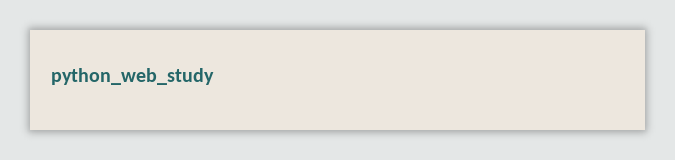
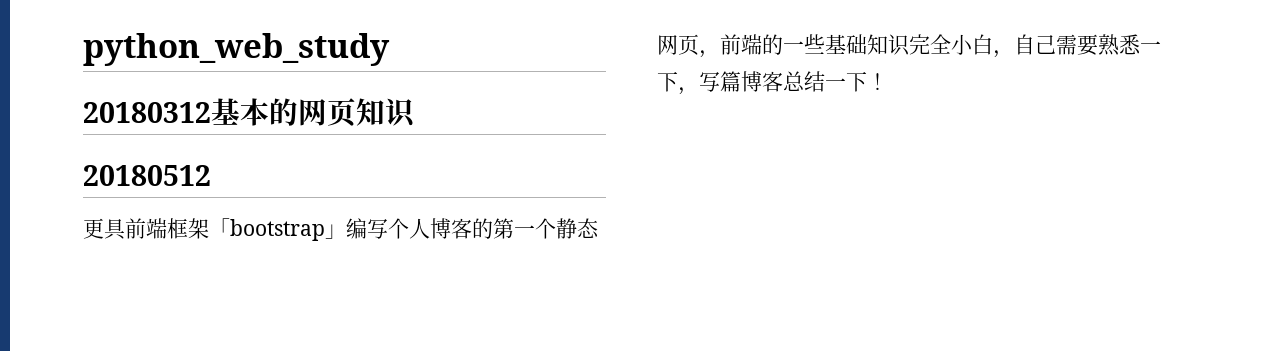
(214, 76) none -> [83,98,416,128] [83,165,211,186] [83,218,599,241] [657,34,1161,58] [657,71,888,95] // 20180312基本的网页知识 // 20180512 // 更具前端框架「bootstrap」编写个人博客的第一个静态网页，前端的一些基础知识完全小白，自己需要熟悉一下，写篇博客总结一下！

